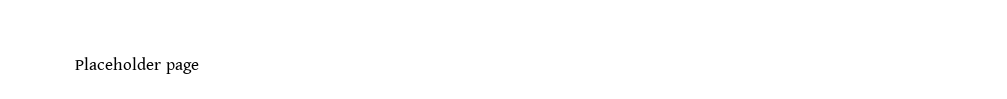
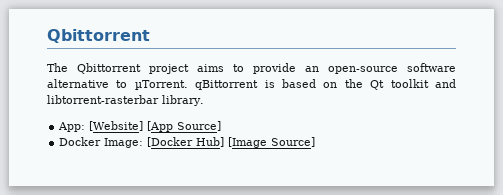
[75,57,199,74] Placeholder page -> [47,29,150,43] [47,63,456,74] [47,79,456,90] [47,95,204,106] [58,121,222,132] [59,137,316,148] Qbittorrent // The Qbittorrent project aims to provide an open-source software alternative to µTorrent. qBittorrent is based on the Qt toolkit and libtorrent-rasterbar library. // App: [Website] [App Source] // Docker Image: [Docker Hub] [Image Source]

